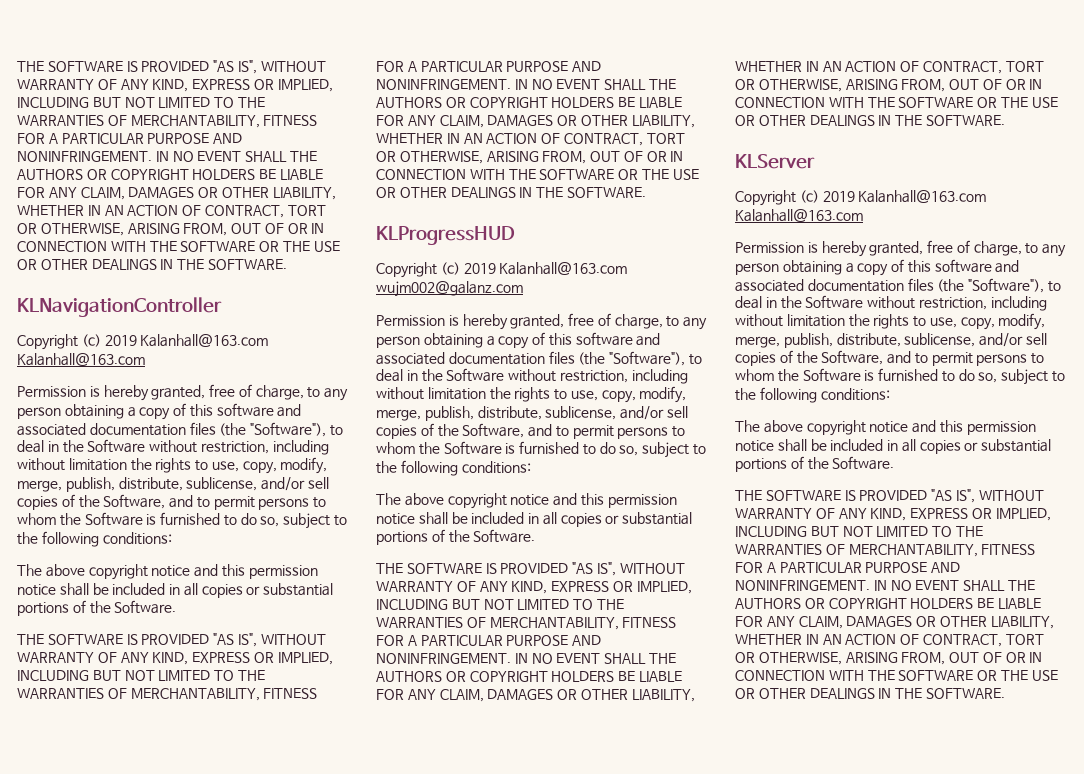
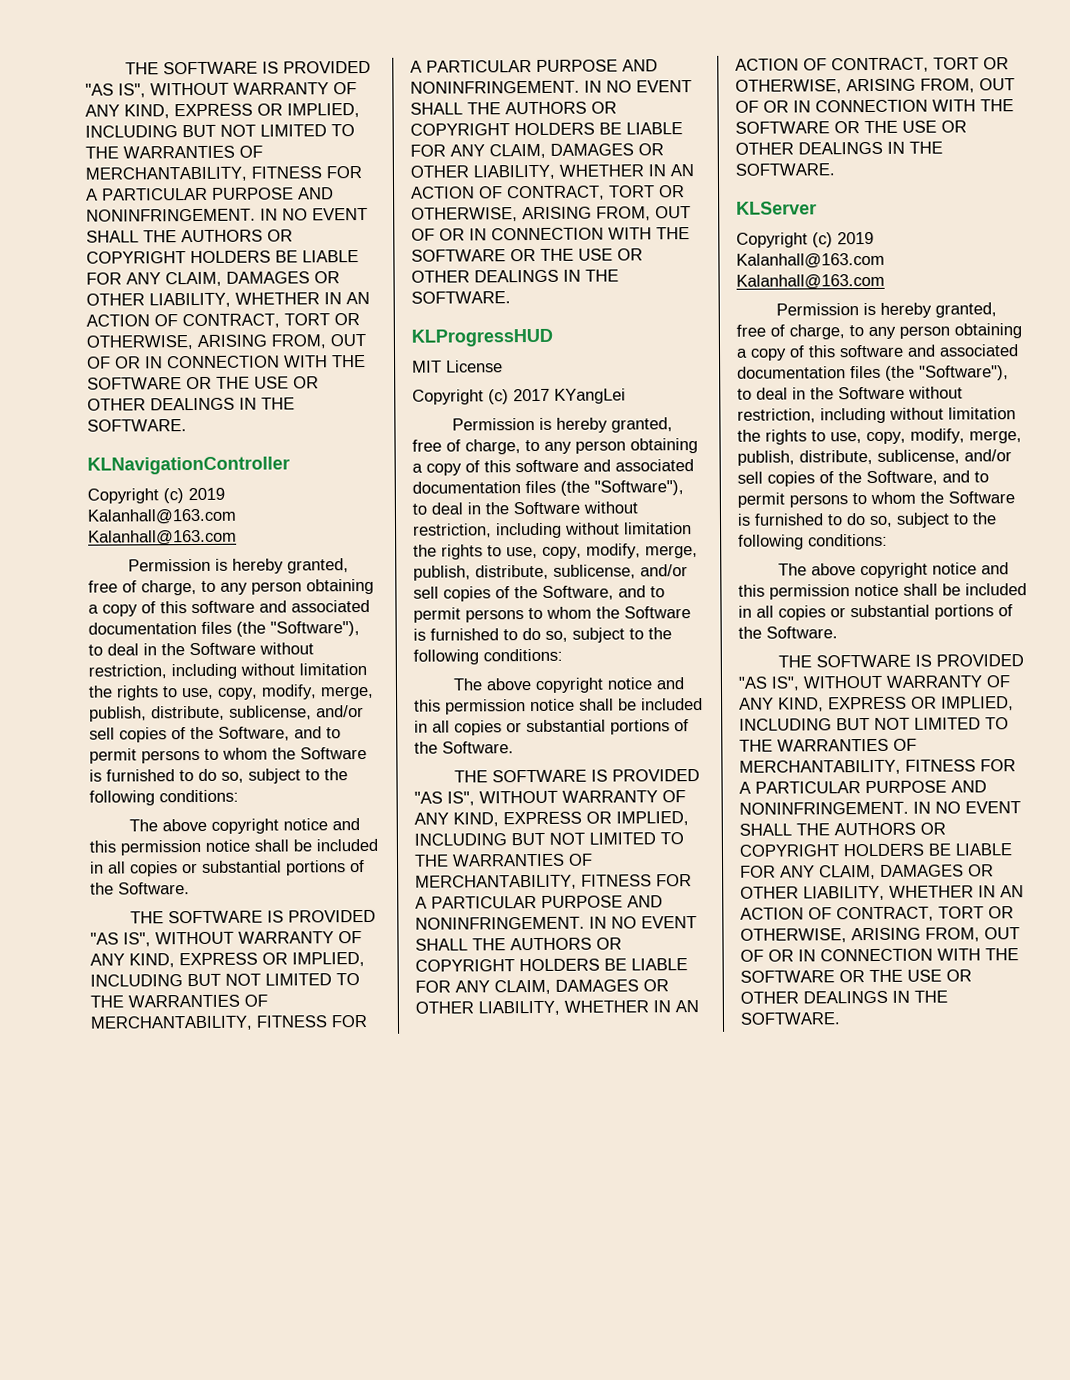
[376,262,628,278] [376,281,523,297] // Copyright (c) 2019 Kalanhall@163.com wujm002@galanz.com -> [412,360,503,373] [412,388,626,405] // MIT License // Copyright (c) 2017 KYangLei

